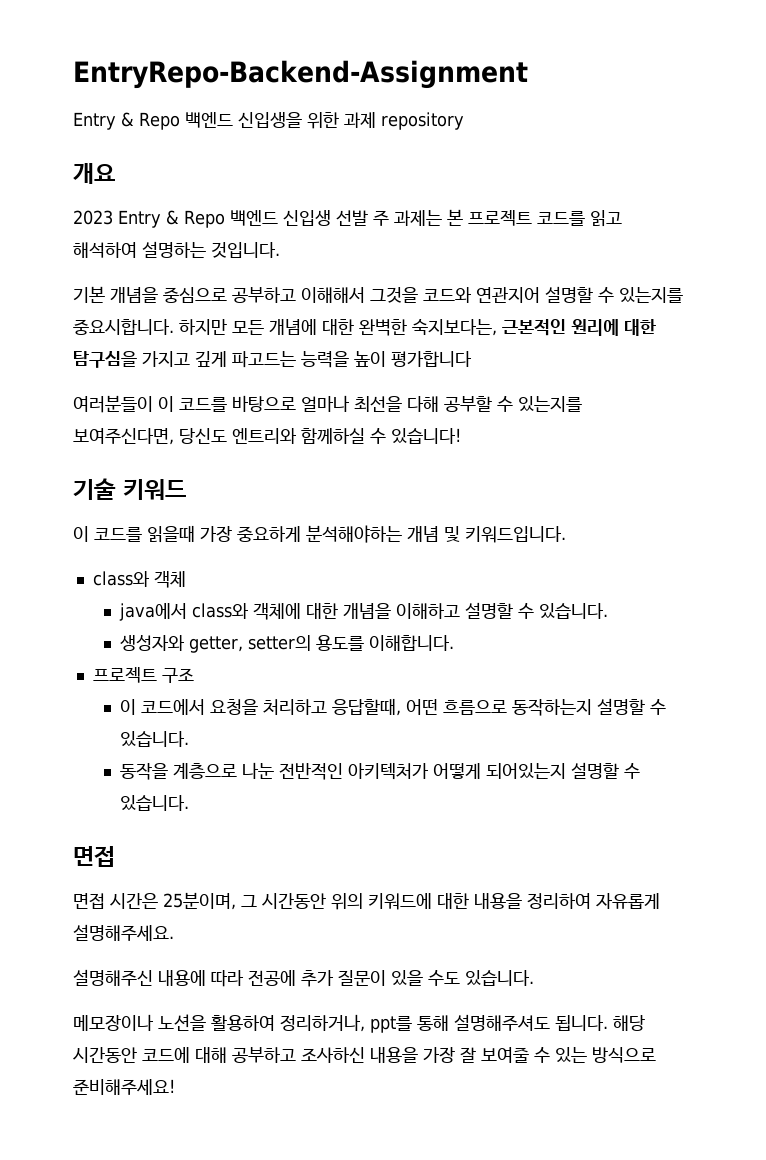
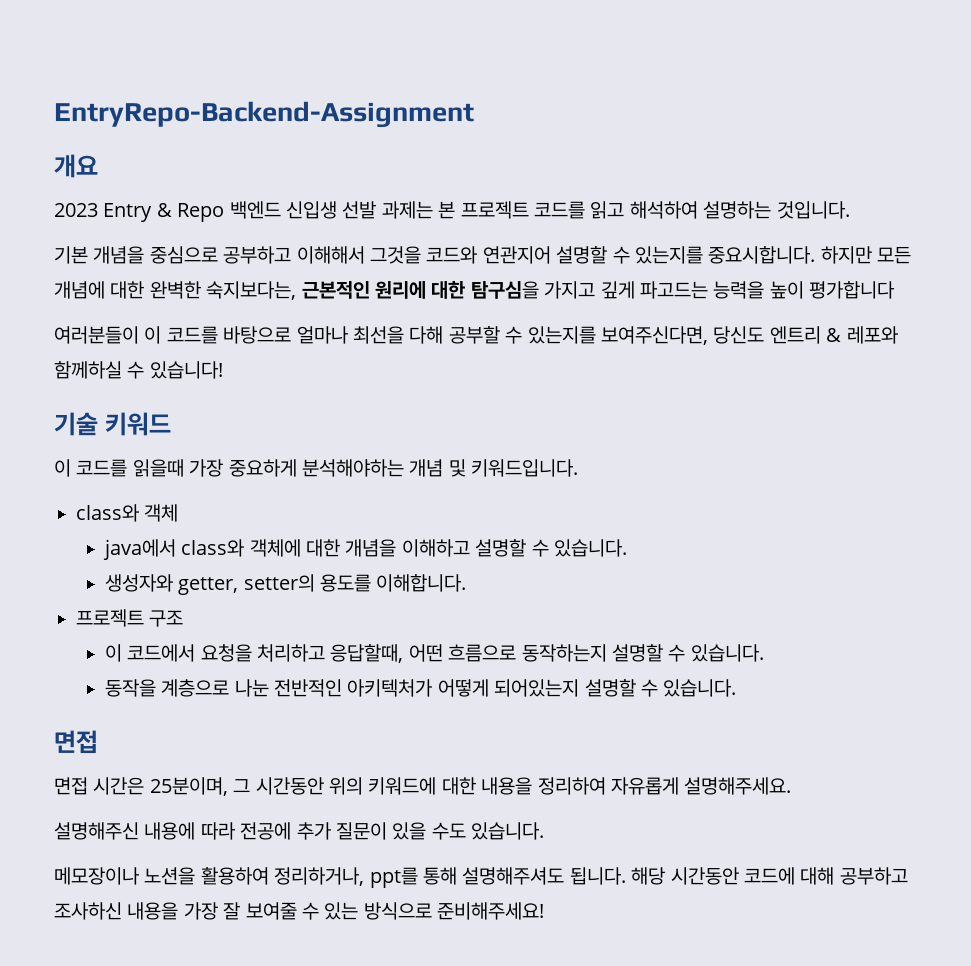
[73,112,464,130] // Entry & Repo 백엔드 신입생을 위한 과제 repository -> (474, 114) none
[372,210,389,226] 주 -> (377, 210) none
[232,428,297,444] 엔트리와 -> [769,326,898,344] 엔트리 & 레포와

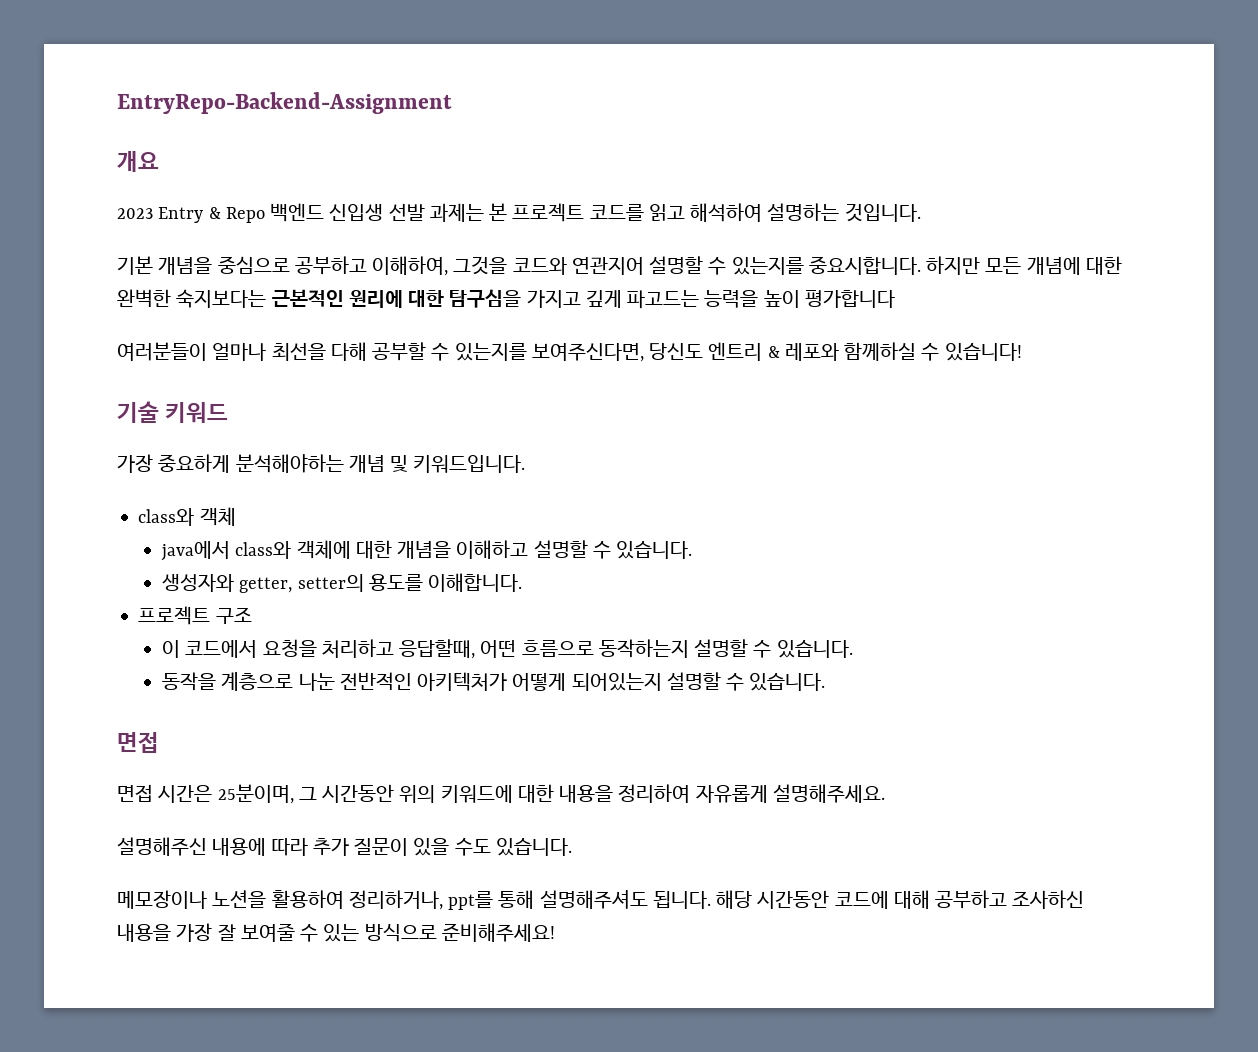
[296,246,365,264] 이해해서 -> [372,256,449,276] 이해하여,
[206,281,297,300] 숙지보다는, -> [176,289,267,308] 숙지보다는
[144,326,292,344] 이 코드를 바탕으로 -> (207, 351) none
[54,459,184,477] 이 코드를 읽을때 -> (229, 412) none
[240,822,292,840] 전공에 -> (308, 847) none

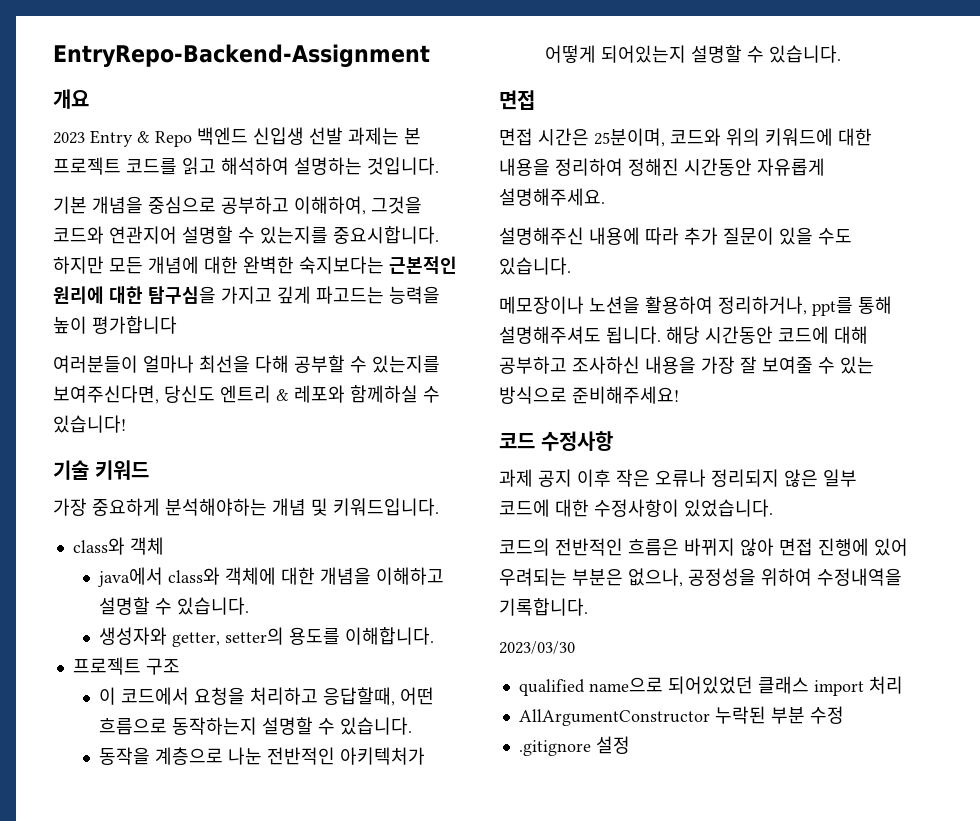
[298,784,395,803] 그 시간동안 -> [670,128,721,146] 코드와
(691, 793) none -> [628,158,752,176] 정해진 시간동안
(555, 932) none -> [499,431,613,451] [499,469,857,487] [499,499,773,517] [499,538,908,556] [499,568,902,587] [499,598,588,616] [499,641,575,654] [518,676,903,696] [518,706,844,726] [518,736,630,756] // 코드 수정사항 // 과제 공지 이후 작은 오류나 정리되지 않은 일부 코드에 대한 수정사항이 있었습니다. // 코드의 전반적인 흐름은 바뀌지 않아 면접 진행에 있어 우려되는 부분은 없으나, 공정성을 위하여 수정내역을 기록합니다. // 2023/03/30 // qualified name으로 되어있었던 클래스 import 처리 // AllArgumentConstructor 누락된 부분 수정 // .gitignore 설정

